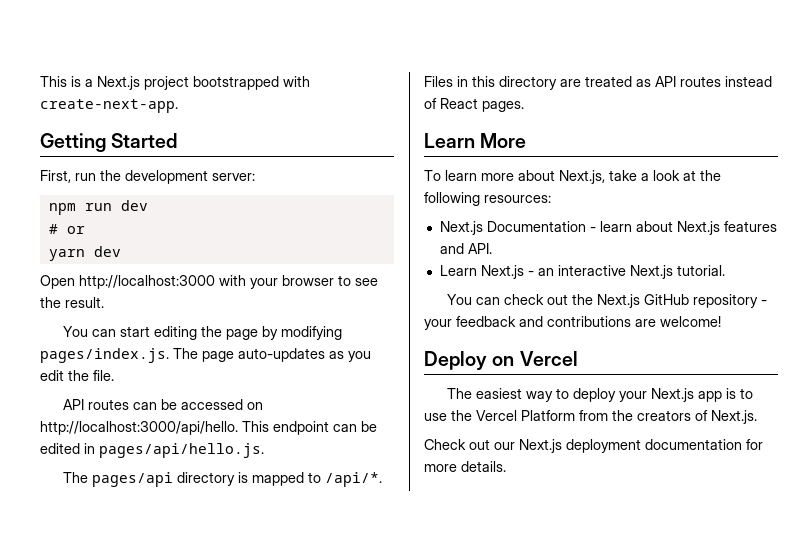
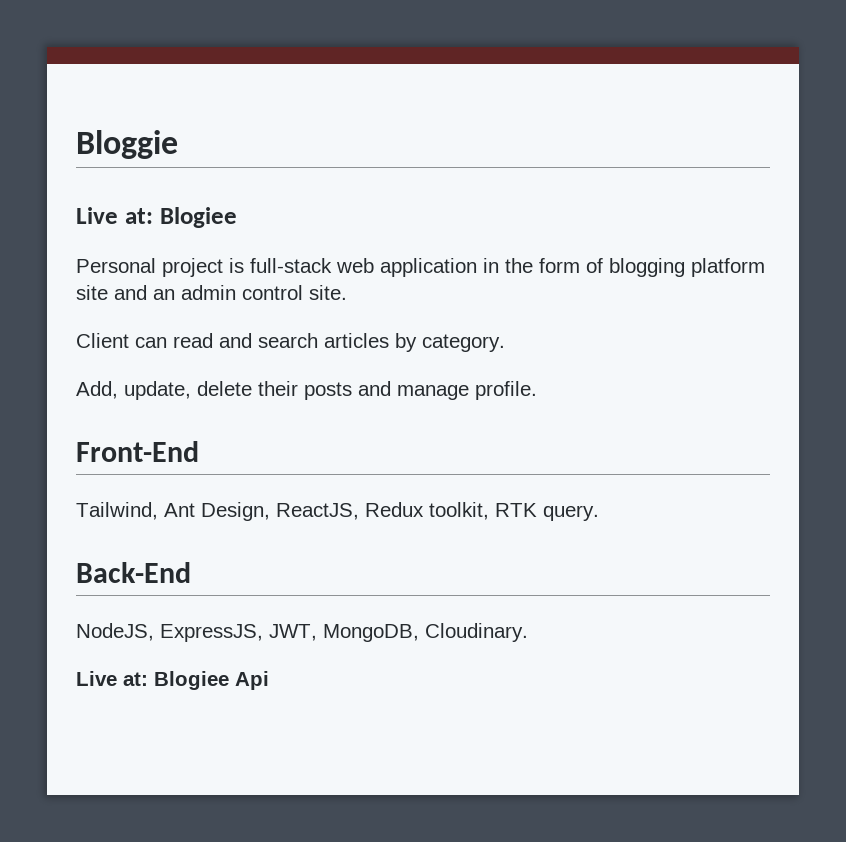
[40,76,310,90] [40,99,178,113] [40,133,178,152] [40,170,255,184] [48,200,148,215] [48,224,85,234] [48,246,121,261] [40,275,378,289] [40,297,104,308] [62,326,342,340] [40,348,371,363] [40,370,114,381] [62,399,263,410] [40,421,377,435] [40,443,264,458] [62,472,382,487] [424,76,772,90] [424,98,524,112] [424,133,527,148] [424,170,721,184] [424,192,551,206] [439,221,777,235] [439,243,492,254] [439,265,725,279] [446,294,767,308] [424,316,721,330] [424,351,578,370] [446,388,753,402] [424,410,757,424] [424,439,763,453] [424,461,506,472] This is a Next.js project bootstrapped with create-next-app. // Getting Started // First, run the development server: // npm run dev // # or // yarn dev // Open http://localhost:3000 with your browser to see the result. // You can start editing the page by modifying pages/index.js. The page auto-updates as you edit the file. // API routes can be accessed on http://localhost:3000/api/hello. This endpoint can be edited in pages/api/hello.js. // The pages/api directory is mapped to /api/*. Files in this directory are treated as API routes instead of React pages. // Learn More // To learn more about Next.js, take a look at the following resources: // Next.js Documentation - learn about Next.js features and API. // Learn Next.js - an interactive Next.js tutorial. // You can check out the Next.js GitHub repository - your feedback and contributions are welcome! // Deploy on Vercel // The easiest way to deploy your Next.js app is to use the Vercel Platform from the creators of Next.js. // Check out our Next.js deployment documentation for more details. -> [76,130,178,159] [76,207,237,228] [76,258,765,277] [76,285,347,300] [76,333,505,352] [76,381,537,400] [76,441,199,462] [76,502,599,521] [76,562,191,583] [76,623,528,642] [76,671,269,690] Bloggie // Live at: Blogiee // Personal project is full-stack web application in the form of blogging platform site and an admin control site. // Client can read and search articles by category. // Add, update, delete their posts and manage profile. // Front-End // Tailwind, Ant Design, ReactJS, Redux toolkit, RTK query. // Back-End // NodeJS, ExpressJS, JWT, MongoDB, Cloudinary. // Live at: Blogiee Api

